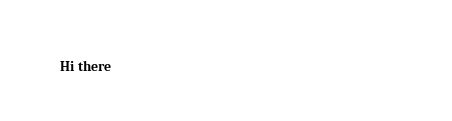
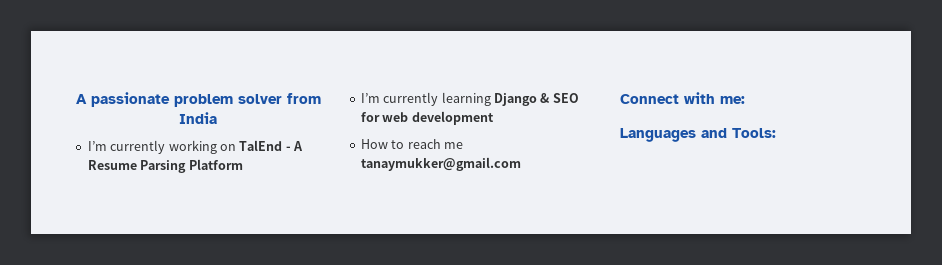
[60,60,111,71] Hi there -> [75,92,321,107] [179,112,217,124] [87,140,303,154] [87,159,243,173] [360,92,579,106] [360,111,494,125] [360,139,463,149] [360,157,521,171] [620,92,745,104] [620,128,776,142] A passionate problem solver from India // I’m currently working on TalEnd - A Resume Parsing Platform // I’m currently learning Django & SEO for web development // How to reach me tanaymukker@gmail.com // Connect with me: // Languages and Tools:

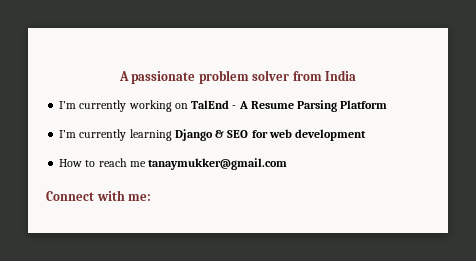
[620,128,776,142] // Languages and Tools: -> (152, 197) none

